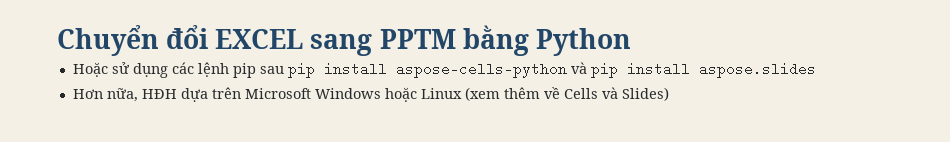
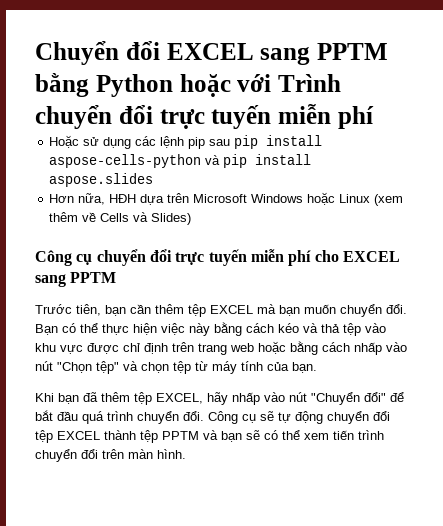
(631, 42) none -> [179,74,341,97] [35,104,374,129] hoặc với Trình chuyển đổi trực tuyến miễn phí
(669, 94) none -> [35,249,400,266] [35,272,117,287] [35,304,407,317] [35,322,386,336] [35,341,407,355] [35,361,317,374] [35,392,404,405] [35,410,390,424] [35,430,384,443] [35,449,186,462] // Công cụ chuyển đổi trực tuyến miễn phí cho EXCEL sang PPTM // Trước tiên, bạn cần thêm tệp EXCEL mà bạn muốn chuyển đổi. Bạn có thể thực hiện việc này bằng cách kéo và thả tệp vào khu vực được chỉ định trên trang web hoặc bằng cách nhấp vào nút "Chọn tệp" và chọn tệp từ máy tính của bạn. // Khi bạn đã thêm tệp EXCEL, hãy nhấp vào nút "Chuyển đổi" để bắt đầu quá trình chuyển đổi. Công cụ sẽ tự động chuyển đổi tệp EXCEL thành tệp PPTM và bạn sẽ có thể xem tiến trình chuyển đổi trên màn hình.

